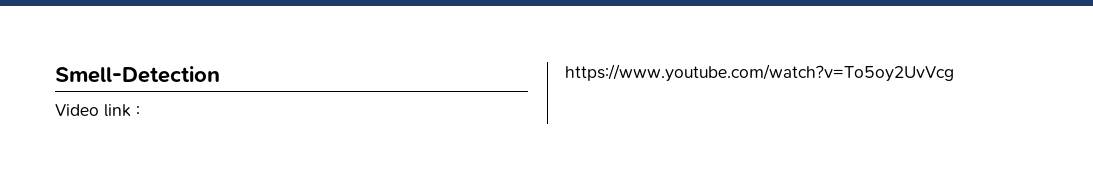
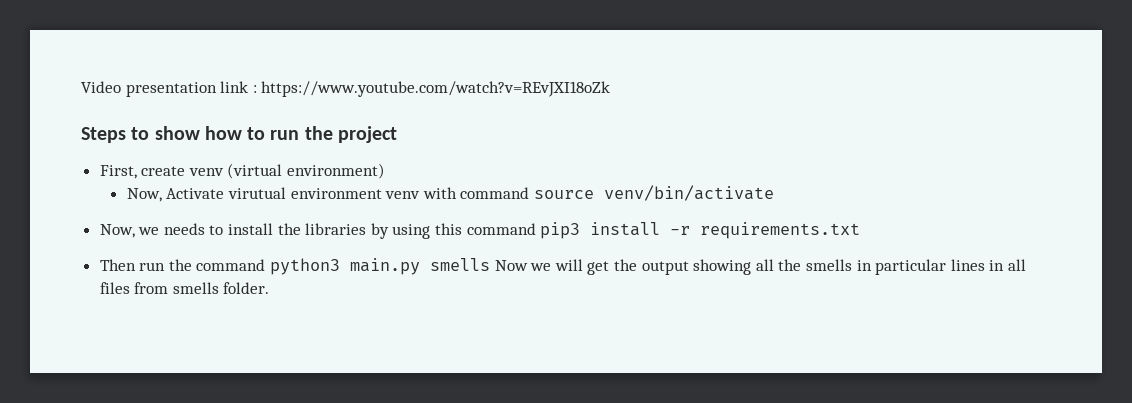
[55,66,220,83] [55,104,140,117] [565,64,954,82] Smell-Detection // Video link : https://www.youtube.com/watch?v=To5oy2UvVcg -> [81,81,611,97] [81,126,397,143] [99,163,386,179] [126,185,774,202] [99,222,861,239] [99,258,1026,275] [99,282,270,294] Video presentation link : https://www.youtube.com/watch?v=REvJXI18oZk // Steps to show how to run the project // First, create venv (virtual environment) // Now, Activate virutual environment venv with command source venv/bin/activate // Now, we needs to install the libraries by using this command pip3 install -r requirements.txt // Then run the command python3 main.py smells Now we will get the output showing all the smells in particular lines in all files from smells folder.

